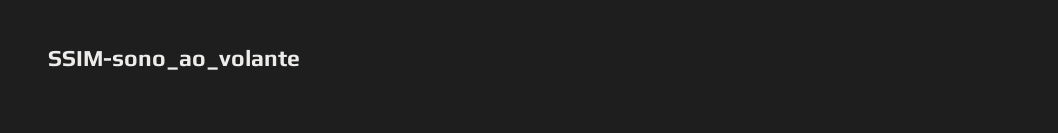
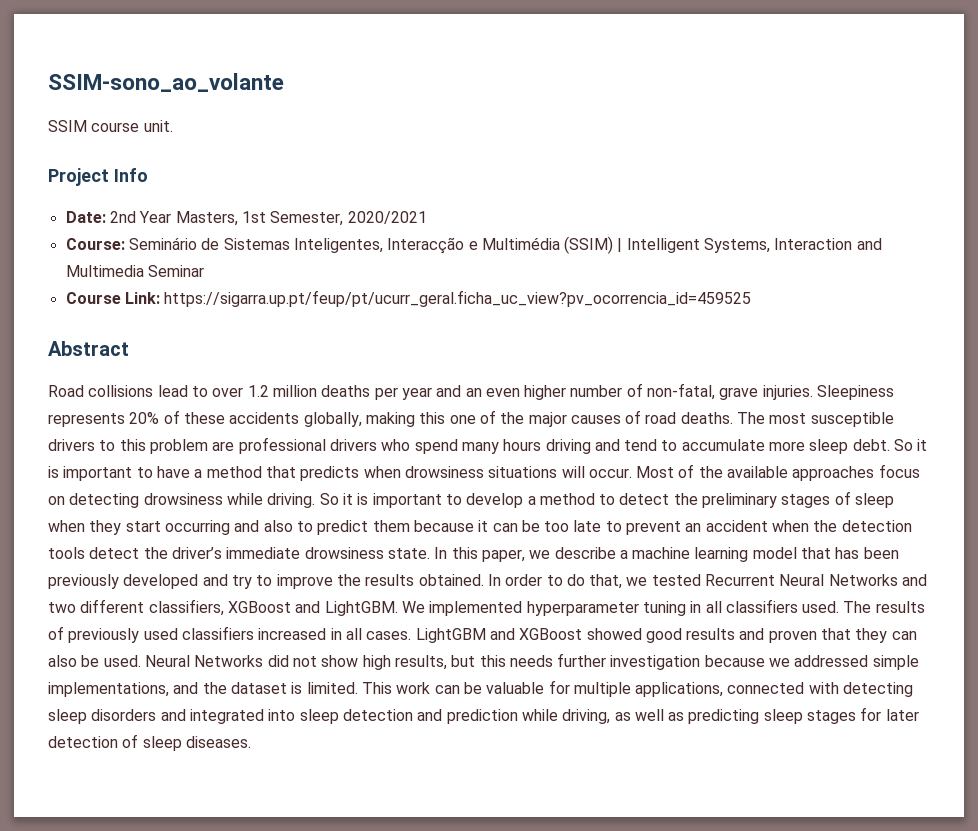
(300, 59) none -> [48,120,173,132] [48,168,148,186] [65,211,427,226] [65,236,882,254] [65,265,204,277] [65,290,752,307] [48,341,129,356] [48,383,895,400] [48,410,894,427] [48,437,928,454] [48,464,920,481] [48,491,895,508] [48,520,912,535] [48,547,899,562] [48,574,928,589] [48,599,925,616] [48,626,917,643] [48,653,919,670] [48,680,914,697] [48,707,919,724] [48,734,251,751] // SSIM course unit. // Project Info // Date: 2nd Year Masters, 1st Semester, 2020/2021 // Course: Seminário de Sistemas Inteligentes, Interacção e Multimédia (SSIM) | Intelligent Systems, Interaction and Multimedia Seminar // Course Link: https://sigarra.up.pt/feup/pt/ucurr_geral.ficha_uc_view?pv_ocorrencia_id=459525 // Abstract // Road collisions lead to over 1.2 million deaths per year and an even higher number of non-fatal, grave injuries. Sleepiness represents 20% of these accidents globally, making this one of the major causes of road deaths. The most susceptible drivers to this problem are professional drivers who spend many hours driving and tend to accumulate more sleep debt. So it is important to have a method that predicts when drowsiness situations will occur. Most of the available approaches focus on detecting drowsiness while driving. So it is important to develop a method to detect the preliminary stages of sleep when they start occurring and also to predict them because it can be too late to prevent an accident when the detection tools detect the driver’s immediate drowsiness state. In this paper, we describe a machine learning model that has been previously developed and try to improve the results obtained. In order to do that, we tested Recurrent Neural Networks and two different classifiers, XGBoost and LightGBM. We implemented hyperparameter tuning in all classifiers used. The results of previously used classifiers increased in all cases. LightGBM and XGBoost showed good results and proven that they can also be used. Neural Networks did not show high results, but this needs further investigation because we addressed simple implementations, and the dataset is limited. This work can be valuable for multiple applications, connected with detecting sleep disorders and integrated into sleep detection and prediction while driving, as well as predicting sleep stages for later detection of sleep diseases.

